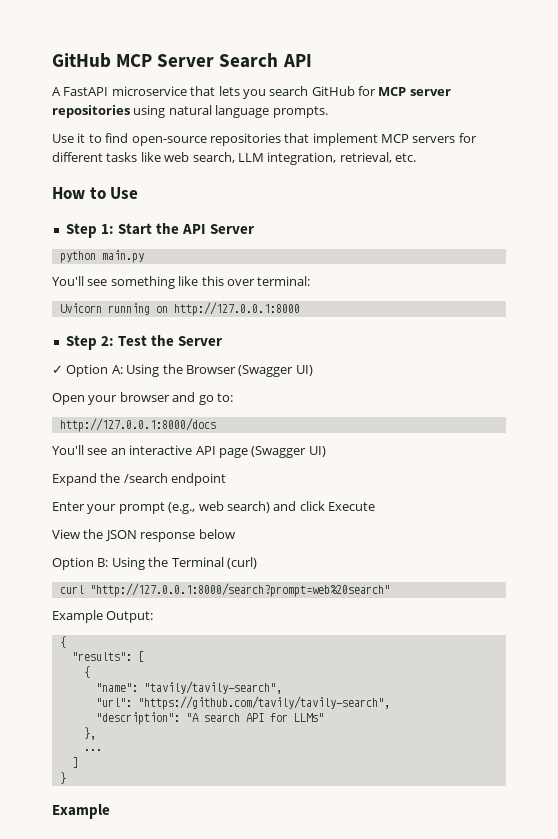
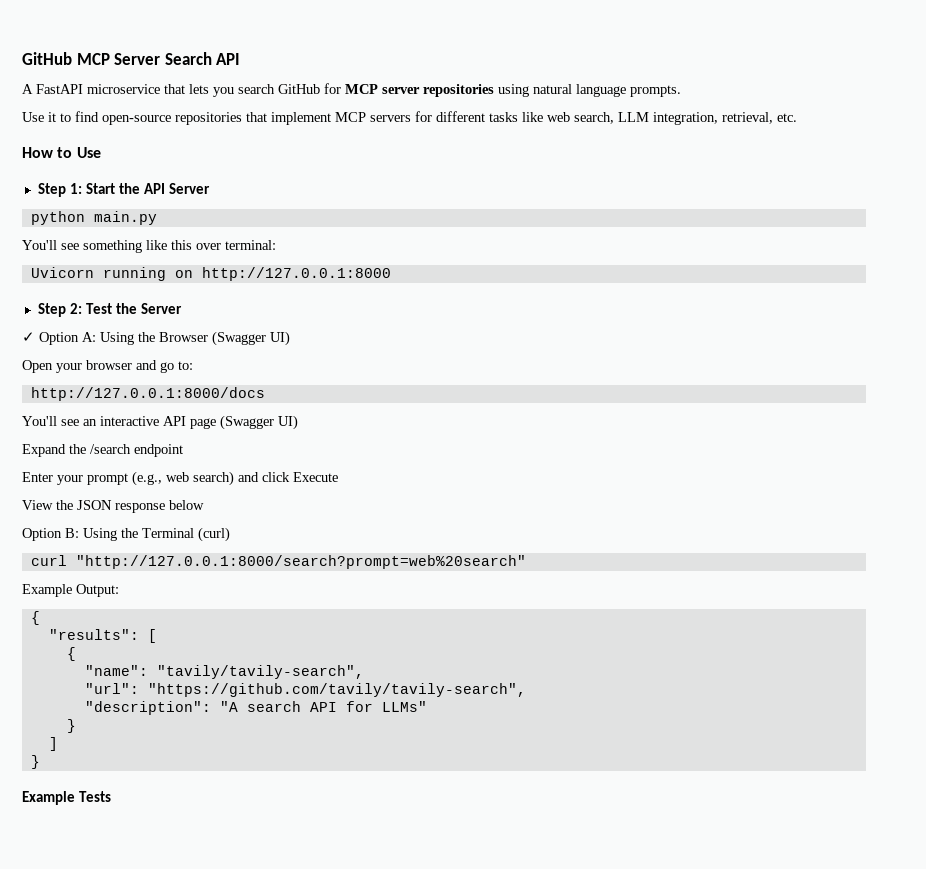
[83,727,96,740] [83,749,102,751] }, // ... -> [66,719,76,733] }
(110, 811) none -> [79,791,112,802] Tests

